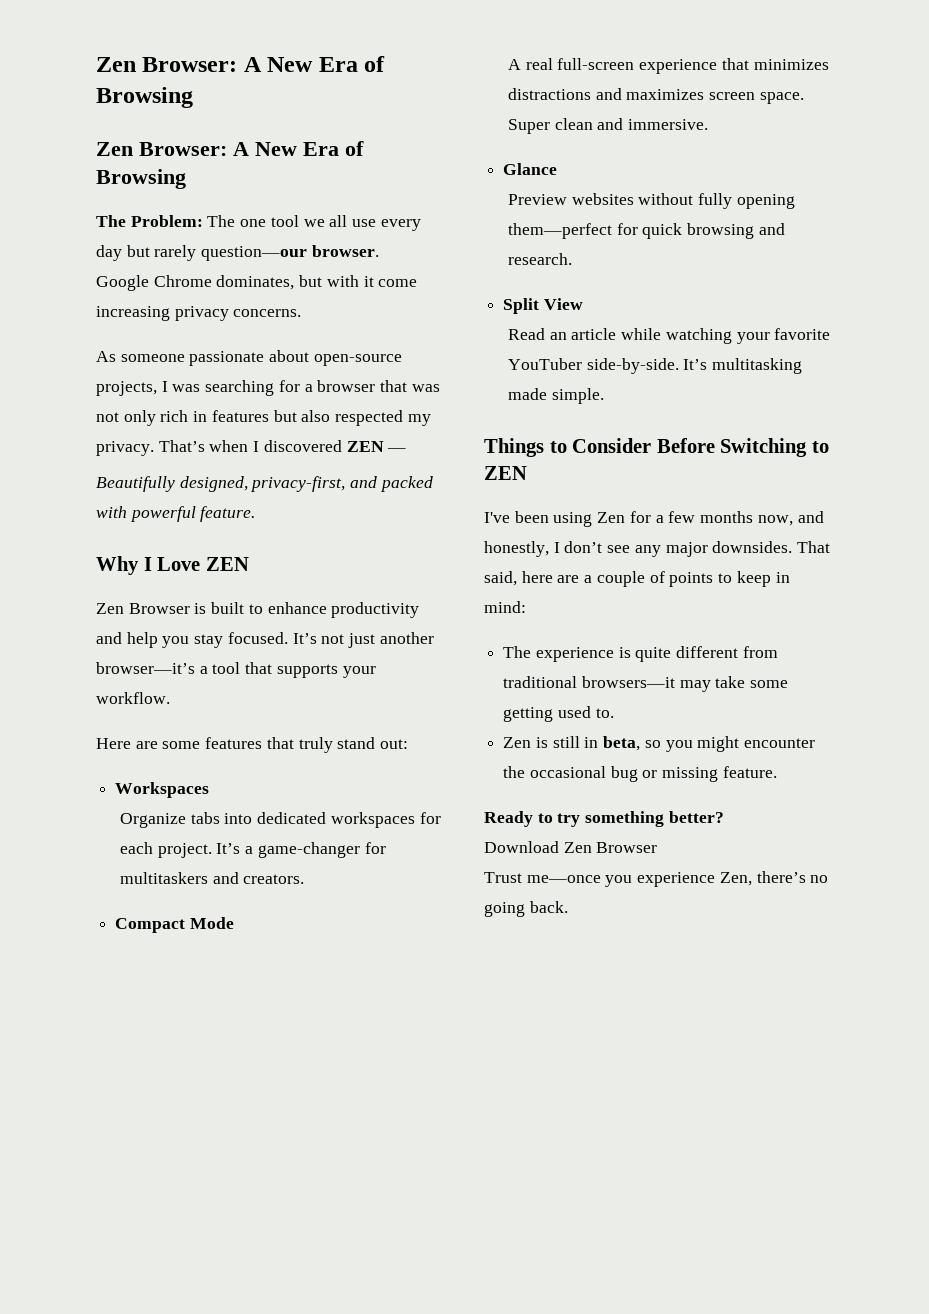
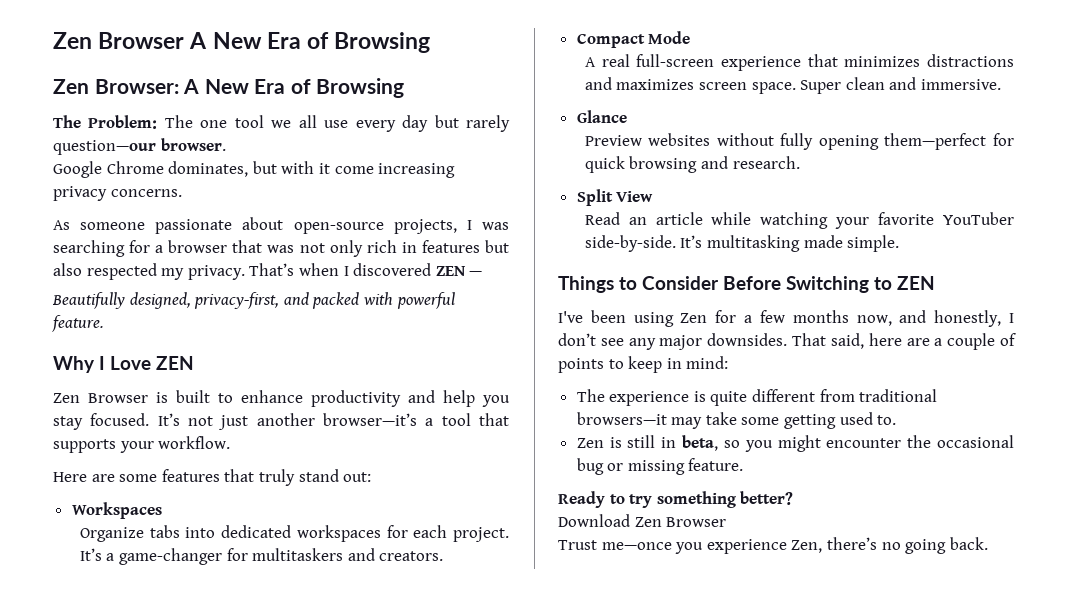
[96,57,238,72] Zen Browser: -> [53,32,185,49] Zen Browser

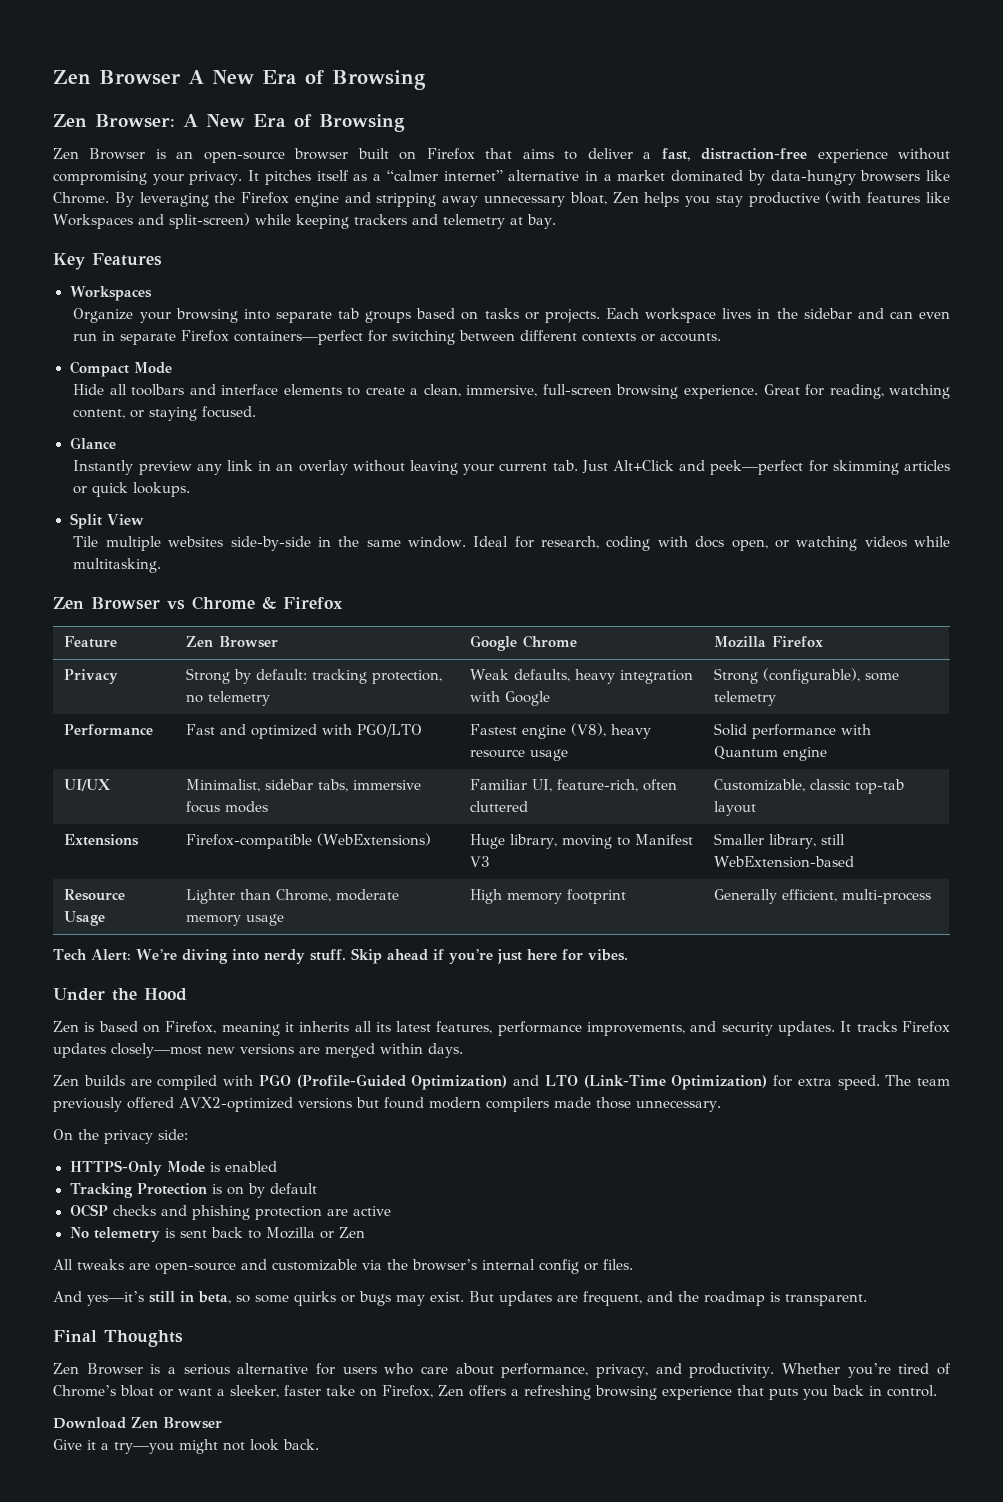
[53,115,510,132] [53,138,226,155] [53,161,456,178] [53,186,182,201] [53,217,510,234] [53,240,509,257] [53,263,483,280] [52,292,455,309] [52,315,104,332] [53,356,194,373] [53,390,510,407] [53,413,509,430] [53,436,231,453] [53,469,372,486] [71,502,162,519] [79,525,510,542] [79,548,444,565] [576,31,691,48] [584,54,1014,71] [584,77,1001,94] [576,110,627,123] [584,133,1014,150] [584,156,800,173] [576,189,654,206] [584,212,1014,229] [584,235,900,252] [558,276,935,293] [558,310,1014,327] [558,333,1016,350] [558,356,729,373] [576,389,938,406] [576,412,897,429] [576,435,1014,452] [576,458,744,475] [558,491,794,508] [558,514,727,527] [558,537,947,554] The Problem: The one tool we all use every day but rarely question—our browser. // Google Chrome dominates, but with it come increasing privacy concerns. // As someone passionate about open-source projects, I was searching for a browser that was not only rich in features but also respected my privacy. That’s when I discovered ZEN — // Beautifully designed, privacy-first, and packed with powerful feature. // Why I Love ZEN // Zen Browser is built to enhance productivity and help you stay focused. It’s not just another browser—it’s a tool that supports your workflow. // Here are some features that truly stand out: // Workspaces // Organize tabs into dedicated workspaces for each project. It’s a game-changer for multitaskers and creators. // Compact Mode // A real full-screen experience that minimizes distractions and maximizes screen space. Super clean and immersive. // Glance // Preview websites without fully opening them—perfect for quick browsing and research. // Split View // Read an article while watching your favorite YouTuber side-by-side. It’s multitasking made simple. // Things to Consider Before Switching to ZEN // I've been using Zen for a few months now, and honestly, I don’t see any major downsides. That said, here are a couple of points to keep in mind: // The experience is quite different from traditional browsers—it may take some getting used to. // Zen is still in beta, so you might encounter the occasional bug or missing feature. // Ready to try something better? // Download Zen Browser // Trust me—once you experience Zen, there’s no going -> [53,148,951,163] [53,170,951,185] [53,191,951,207] [53,213,556,229] [53,253,162,270] [69,286,153,301] [73,308,951,323] [73,330,722,345] [69,361,172,377] [73,384,951,399] [73,406,257,421] [69,437,116,449] [73,460,951,475] [73,482,191,497] [69,513,144,529] [73,536,950,551] [73,558,162,573] [53,596,343,610] [63,636,117,648] [185,636,278,648] [469,635,577,651] [713,636,823,647] [63,669,118,684] [185,668,442,684] [185,691,270,706] [469,669,693,684] [469,691,550,706] [713,668,899,684] [713,691,776,706] [63,724,153,735] [185,724,422,739] [469,723,651,739] [469,749,568,761] [713,723,871,739] [713,746,827,761] [63,779,111,791] [185,779,421,792] [185,801,268,813] [469,779,677,792] [469,801,528,812] [713,779,904,794] [713,801,756,816] [63,834,139,846] [185,833,431,849] [469,834,693,849] [469,856,490,867] [713,833,845,849] [713,856,854,868] [63,889,125,901] [63,911,105,926] [185,889,399,904] [185,914,284,926] [469,889,626,904] [713,889,931,904] [53,948,628,964] [53,988,187,1001] [53,1021,950,1036] [53,1043,463,1058] [53,1074,950,1090] [53,1097,721,1112] [53,1129,188,1144] [69,1160,277,1176] [69,1183,318,1198] [69,1204,391,1220] [69,1227,365,1242] [53,1259,633,1274] [53,1291,867,1306] [53,1330,183,1347] [53,1363,952,1378] [53,1385,937,1400] [53,1417,222,1429] [53,1439,279,1454] Zen Browser is an open-source browser built on Firefox that aims to deliver a fast, distraction-free experience without compromising your privacy. It pitches itself as a “calmer internet” alternative in a market dominated by data-hungry browsers like Chrome. By leveraging the Firefox engine and stripping away unnecessary bloat, Zen helps you stay productive (with features like Workspaces and split-screen) while keeping trackers and telemetry at bay. // Key Features // Workspaces // Organize your browsing into separate tab groups based on tasks or projects. Each workspace lives in the sidebar and can even run in separate Firefox containers—perfect for switching between different contexts or accounts. // Compact Mode // Hide all toolbars and interface elements to create a clean, immersive, full-screen browsing experience. Great for reading, watching content, or staying focused. // Glance // Instantly preview any link in an overlay without leaving your current tab. Just Alt+Click and peek—perfect for skimming articles or quick lookups. // Split View // Tile multiple websites side-by-side in the same window. Ideal for research, coding with docs open, or watching videos while multitasking. // Zen Browser vs Chrome & Firefox // Feature | Zen Browser | Google Chrome | Mozilla Firefox // Privacy | Strong by default: tracking protection, no telemetry | Weak defaults, heavy integration with Google | Strong (configurable), some telemetry // Performance | Fast and optimized with PGO/LTO | Fastest engine (V8), heavy resource usage | Solid performance with Quantum engine // UI/UX | Minimalist, sidebar tabs, immersive focus modes | Familiar UI, feature-rich, often cluttered | Customizable, classic top-tab layout // Extensions | Firefox-compatible (WebExtensions) | Huge library, moving to Manifest V3 | Smaller library, still WebExtension-based // Resource Usage | Lighter than Chrome, moderate memory usage | High memory footprint | Generally efficient, multi-process // Tech Alert: We’re diving into nerdy stuff. Skip ahead if you’re just here for vibes. // Under the Hood // Zen is based on Firefox, meaning it inherits all its latest features, performance improvements, and security updates. It tracks Firefox updates closely—most new versions are merged within days. // Zen builds are compiled with PGO (Profile-Guided Optimization) and LTO (Link-Time Optimization) for extra speed. The team previously offered AVX2-optimized versions but found modern compilers made those unnecessary. // On the privacy side: // HTTPS-Only Mode is enabled // Tracking Protection is on by default // OCSP checks and phishing protection are active // No telemetry is sent back to Mozilla or Zen // All tweaks are open-source and customizable via the browser’s internal config or files. // And yes—it’s still in beta, so some quirks or bugs may exist. But updates are frequent, and the roadmap is transparent. // Final Thoughts // Zen Browser is a serious alternative for users who care about performance, privacy, and productivity. Whether you’re tired of Chrome’s bloat or want a sleeker, faster take on Firefox, Zen offers a refreshing browsing experience that puts you back in control. // Download Zen Browser // Give it a try—you might not look

